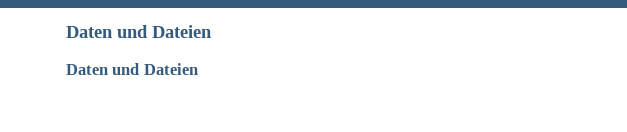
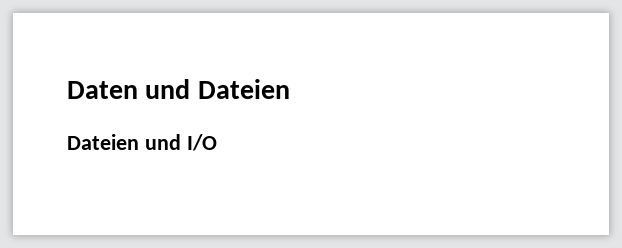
[66,63,198,75] Daten und Dateien -> [67,134,217,151] Dateien und I/O

